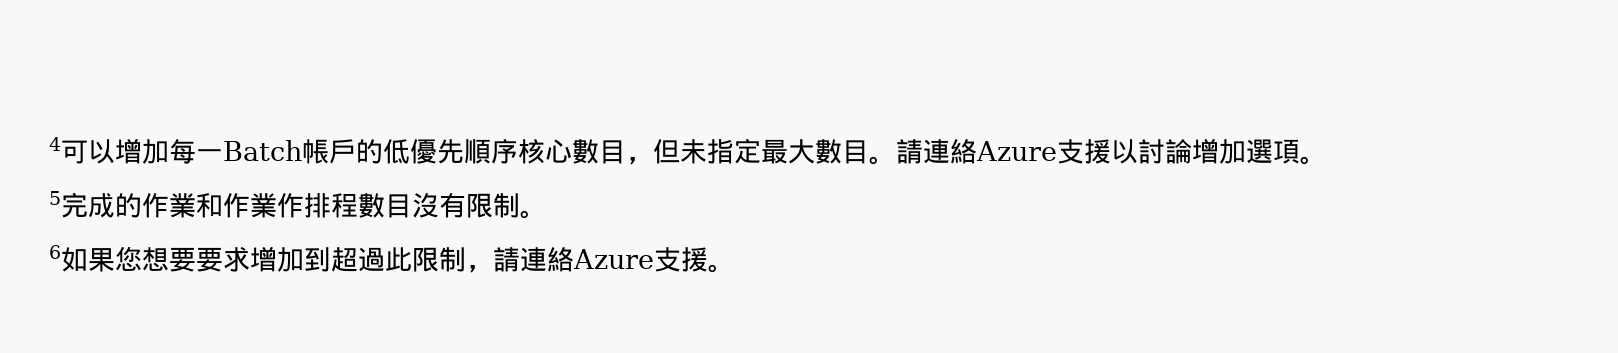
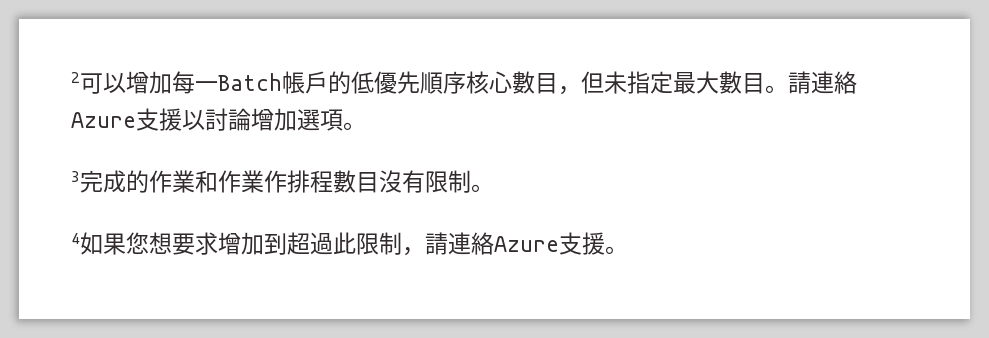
[49,137,61,151] 4 -> [71,72,80,83] 2
[49,191,61,205] 5 -> [71,171,80,182] 3
[49,245,61,259] 6 -> [71,233,80,244] 4
[196,247,223,272] 要 -> (195, 244) none

